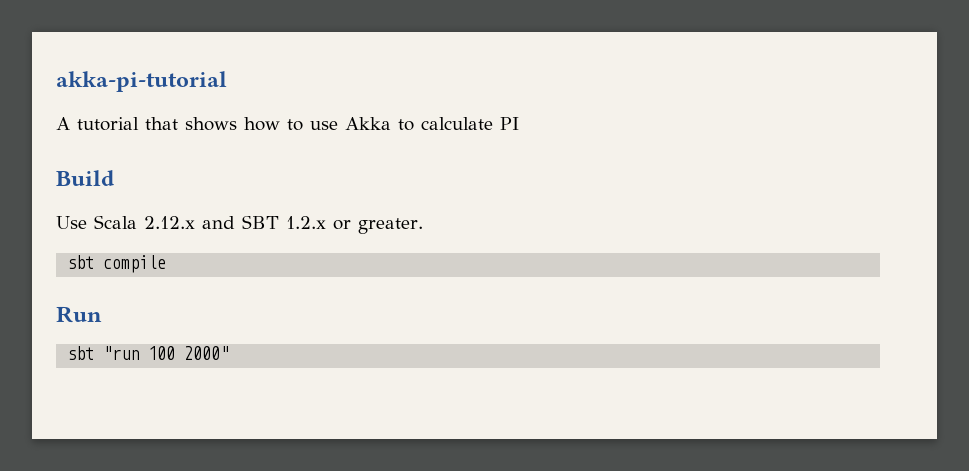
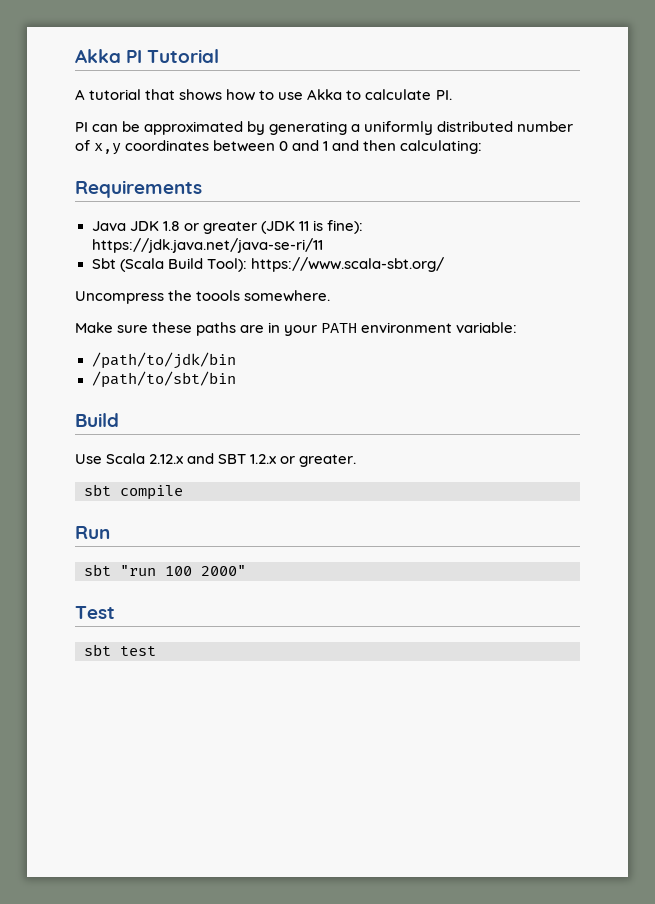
[56,71,227,92] akka-pi-tutorial -> [75,49,220,63] Akka PI Tutorial
[500,117,519,130] PI -> [435,90,452,100] [75,121,574,135] [75,140,483,155] [75,180,202,198] [91,220,363,234] [91,238,323,253] [91,257,444,272] [75,290,331,304] [75,322,518,336] [91,352,236,369] [91,371,236,388] PI. // PI can be approximated by generating a uniformly distributed number of x,y coordinates between 0 and 1 and then calculating: // Requirements // Java JDK 1.8 or greater (JDK 11 is fine): https://jdk.java.net/java-se-ri/11 // Sbt (Scala Build Tool): https://www.scala-sbt.org/ // Uncompress the toools somewhere. // Make sure these paths are in your PATH environment variable: // /path/to/jdk/bin // /path/to/sbt/bin
(230, 353) none -> [75,606,115,619] [84,644,156,656] // Test // sbt test

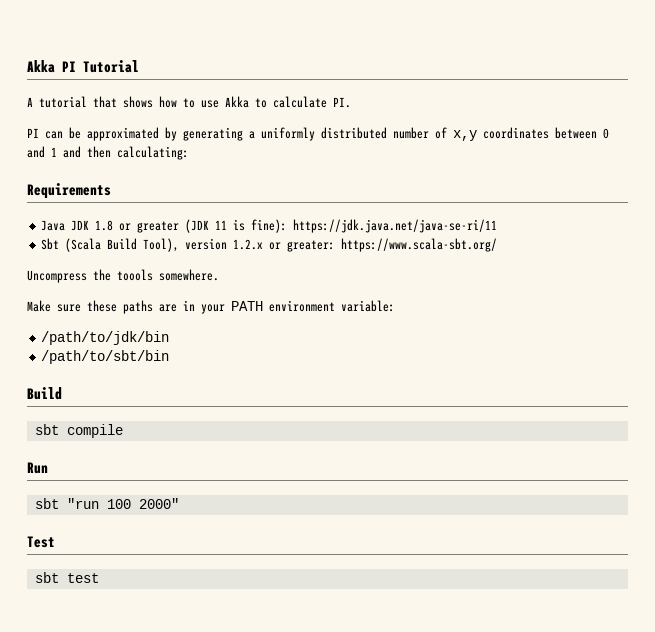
[206,258,247,272] Tool): -> [143,238,336,252] Tool), version 1.2.x or greater:
[75,453,357,467] // Use Scala 2.12.x and SBT 1.2.x or greater. -> (62, 393) none

